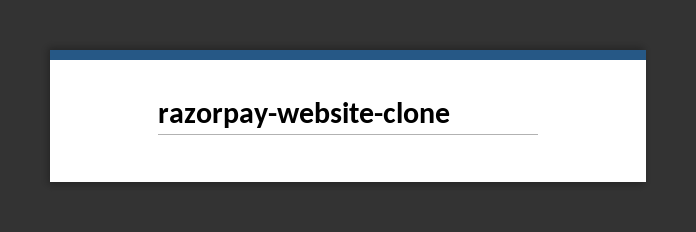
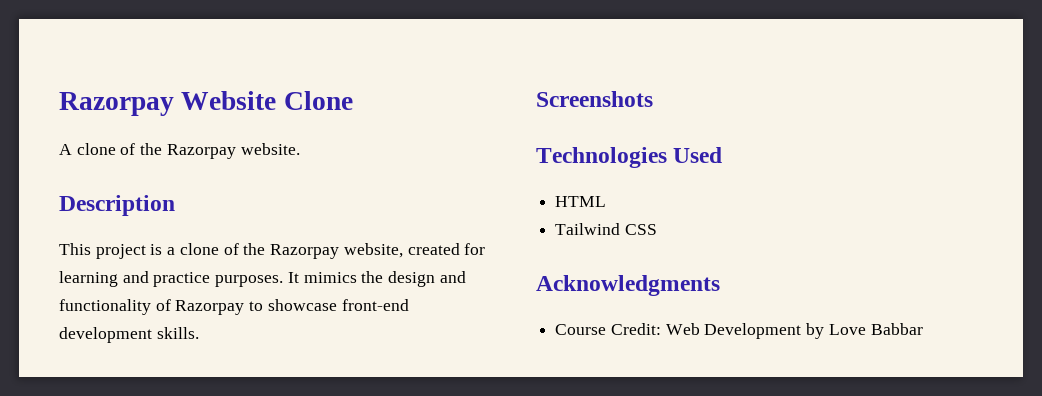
[158,102,450,128] razorpay-website-clone -> [59,91,353,116] [59,143,300,159] [59,195,175,216] [59,243,486,259] [59,271,466,287] [59,299,409,315] [59,327,199,343] [536,91,653,107] [536,147,723,168] [555,196,607,207] [555,223,657,235] [536,275,720,296] [555,323,923,339] Razorpay Website Clone // A clone of the Razorpay website. // Description // This project is a clone of the Razorpay website, created for learning and practice purposes. It mimics the design and functionality of Razorpay to showcase front-end development skills. // Screenshots // Technologies Used // HTML // Tailwind CSS // Acknowledgments // Course Credit: Web Development by Love Babbar

